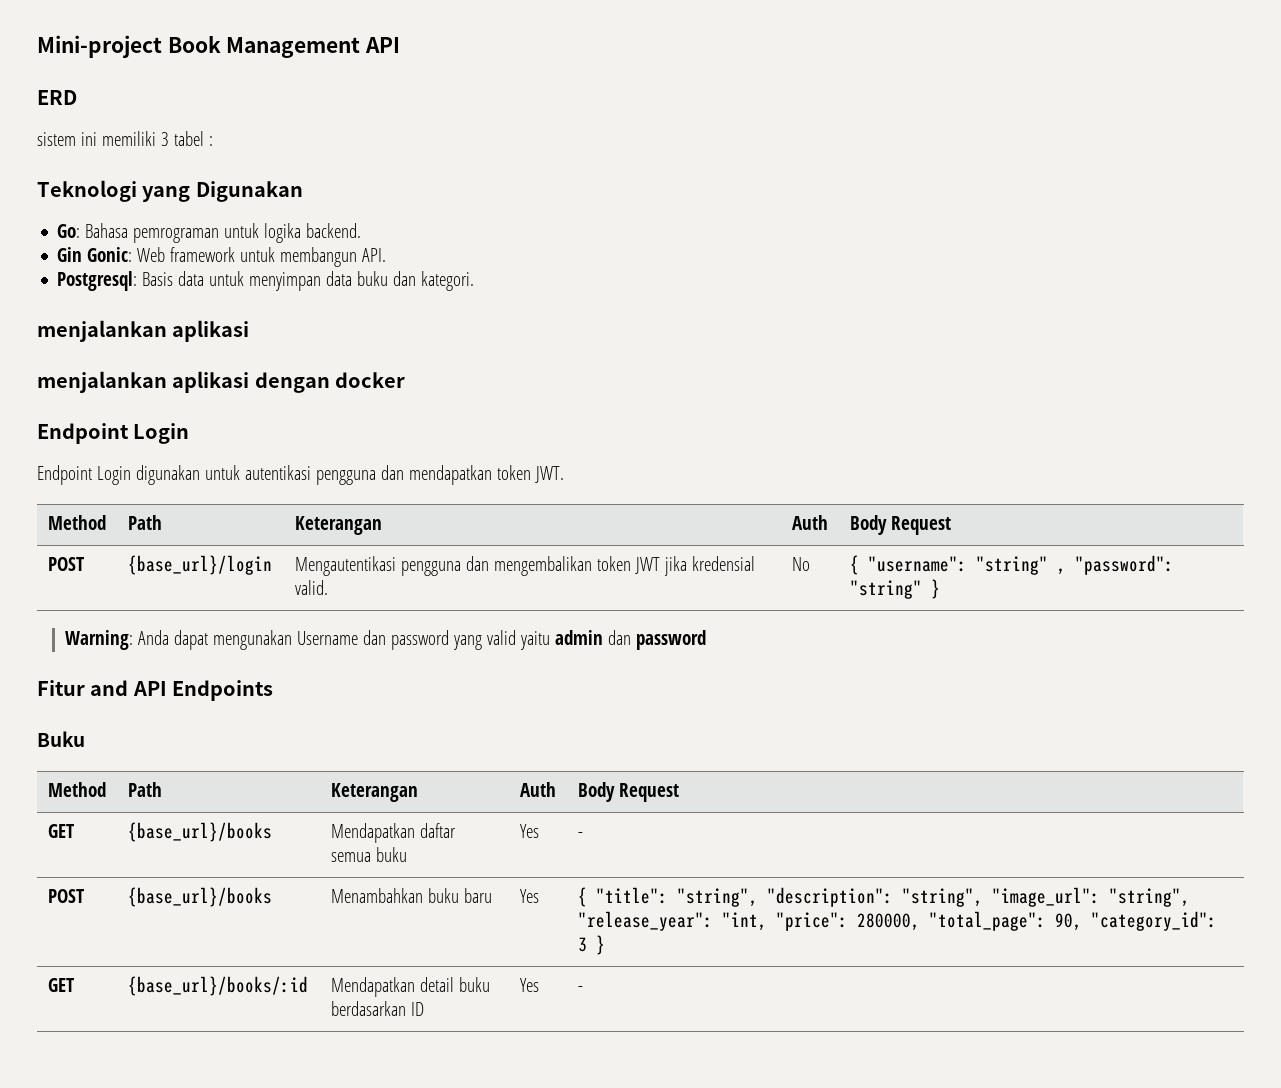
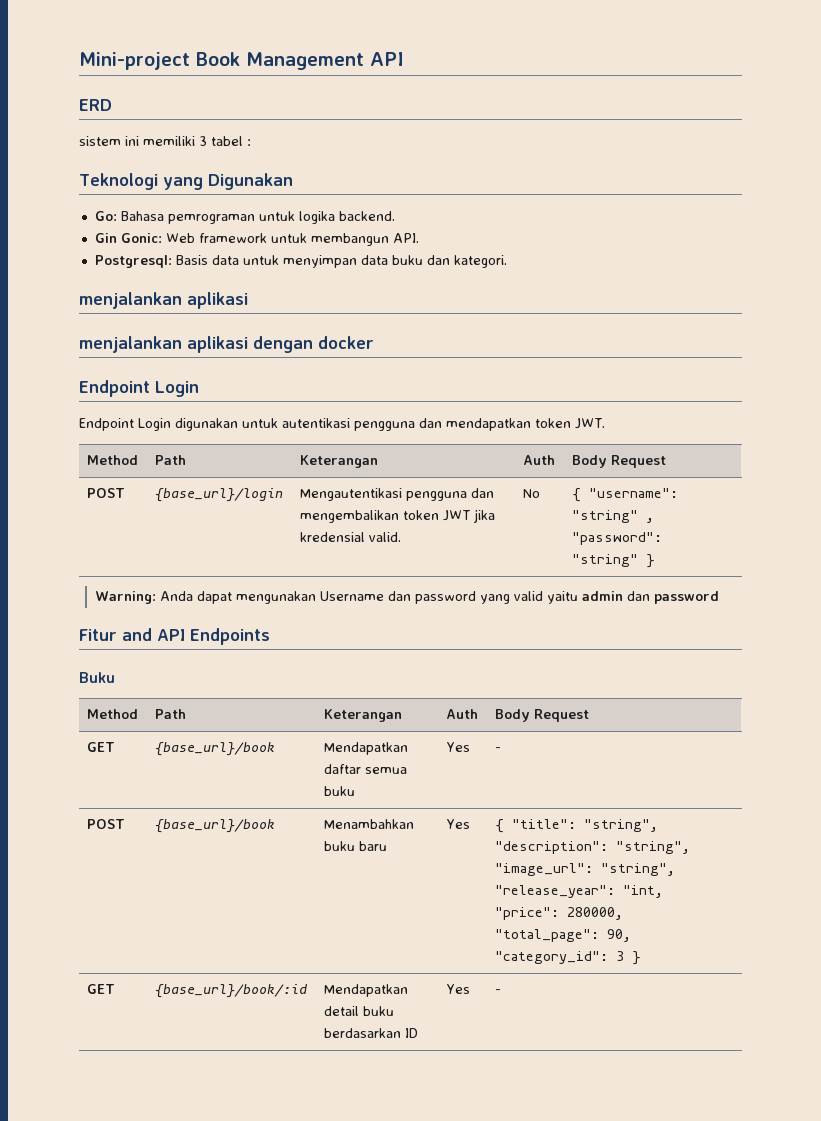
[127,822,272,842] {base_url}/books -> [155,742,276,756] {base_url}/book
[127,887,272,907] {base_url}/books -> [155,819,276,833] {base_url}/book
[127,976,308,996] {base_url}/books/:id -> [155,984,309,998] {base_url}/book/:id

